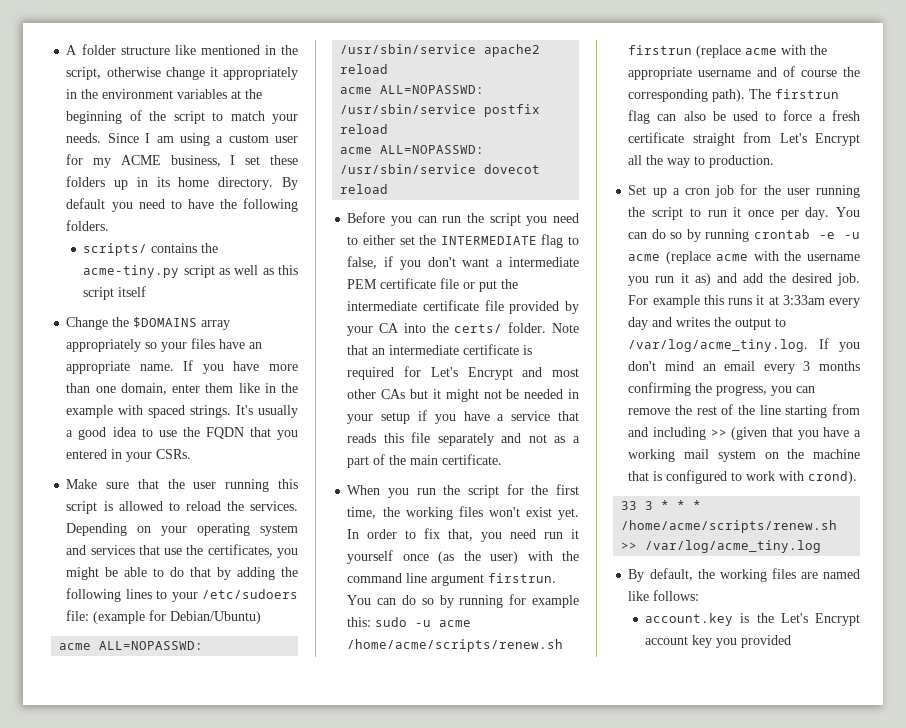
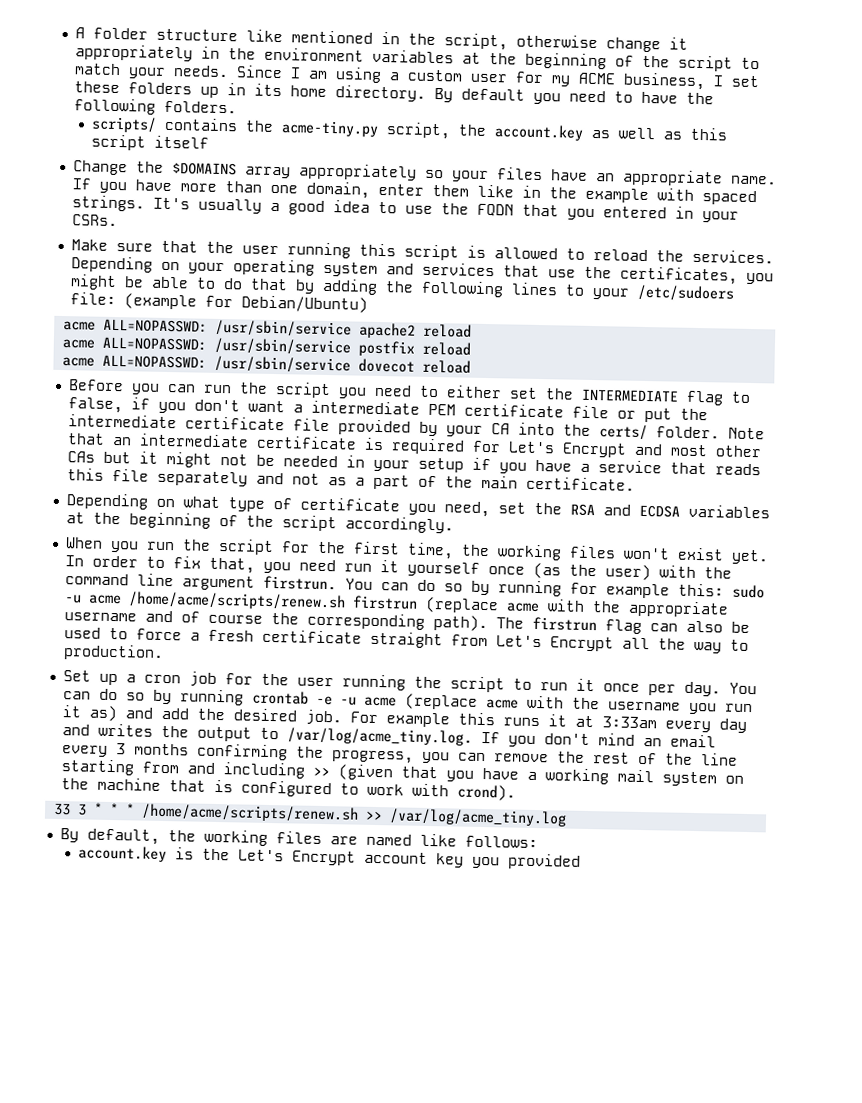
[183,265,215,278] script -> [385,122,584,141] script, the account.key
(503, 459) none -> [65,493,770,519] [65,512,454,534] // Depending on what type of certificate you need, set the RSA and ECDSA variables at the beginning of the script accordingly.

